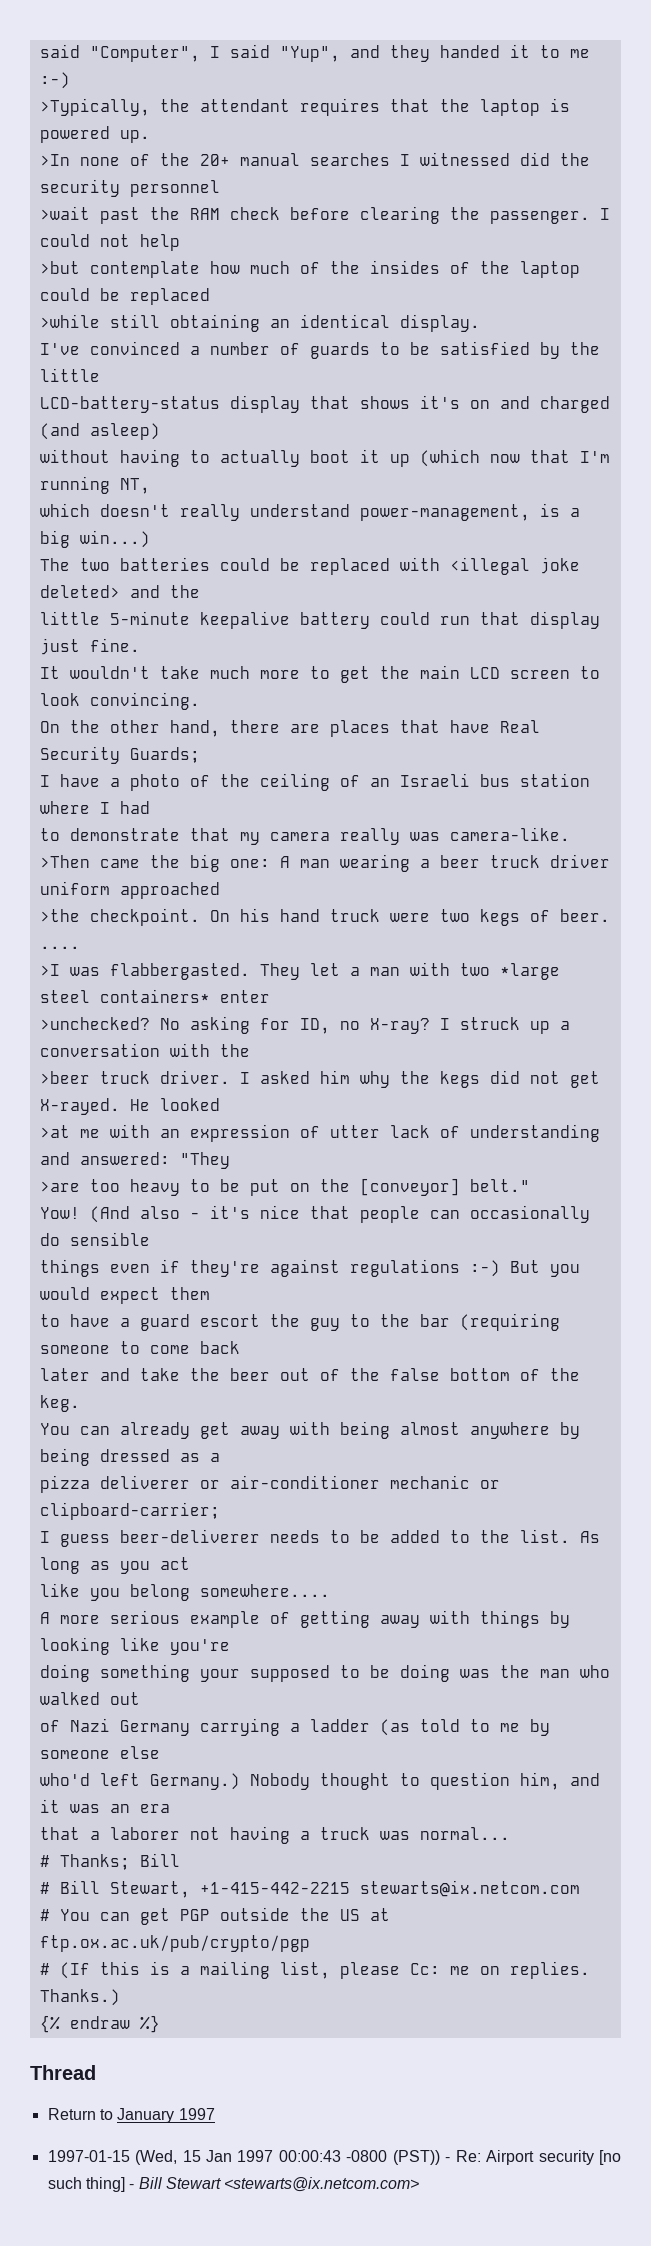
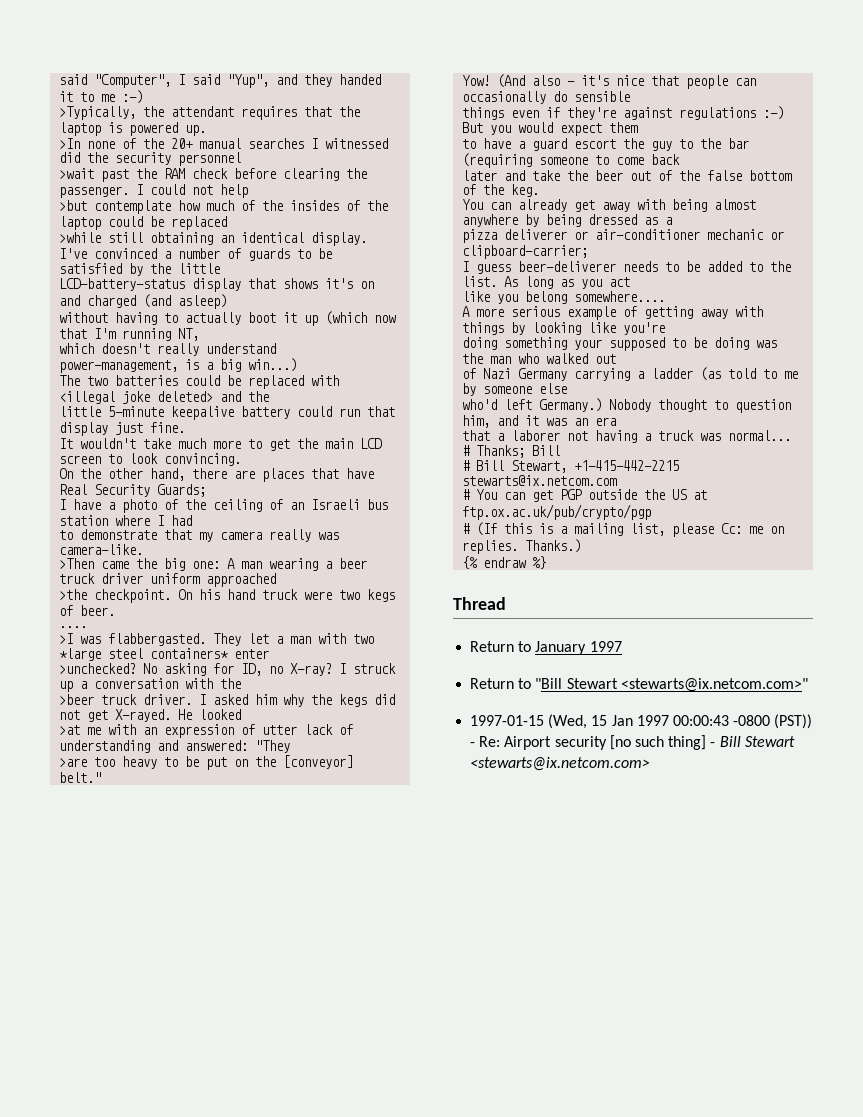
(215, 2114) none -> [470,678,808,692] // Return to "Bill Stewart <stewarts@ix.netcom.com>"

